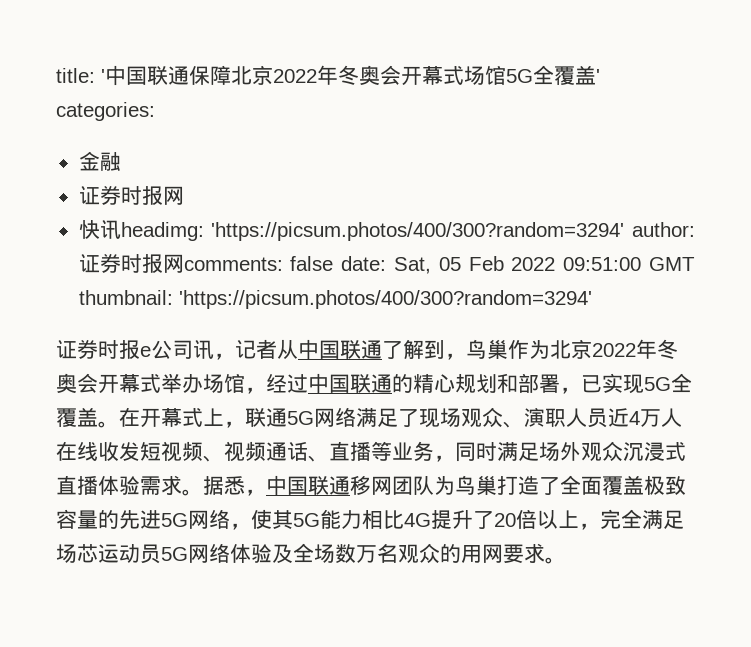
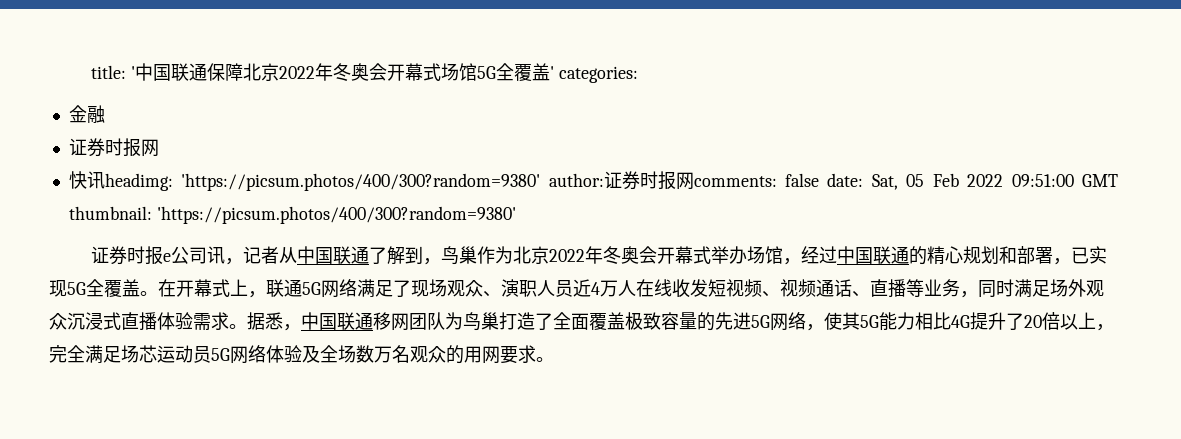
[211,222,625,241] 'https://picsum.photos/400/300?random=3294' -> [181,173,541,191] 'https://picsum.photos/400/300?random=9380'
[178,290,592,309] 'https://picsum.photos/400/300?random=3294' -> [156,206,516,224] 'https://picsum.photos/400/300?random=9380'

